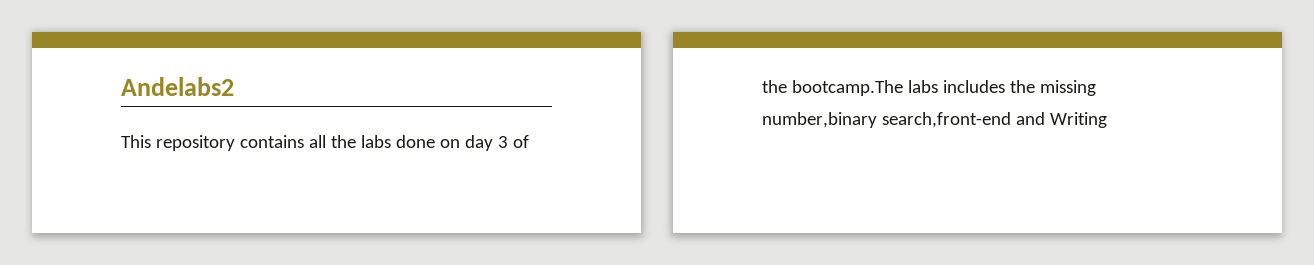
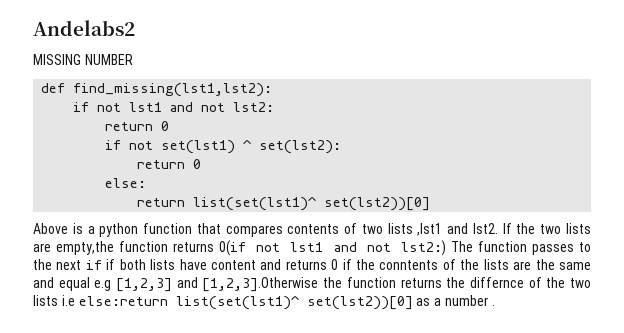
[121,135,529,151] [762,80,1096,96] [762,112,1107,128] This repository contains all the labs done on day 3 of the bootcamp.The labs includes the missing number,binary search,front-end and Writing -> [33,54,133,65] [41,83,273,97] [73,102,275,112] [105,121,170,131] [105,140,342,154] [137,159,202,169] [105,178,147,188] [137,197,431,211] [33,223,591,237] [33,240,591,256] [33,259,592,270] [33,277,591,292] [33,295,495,310] MISSING NUMBER // def find_missing(lst1,lst2): // if not lst1 and not lst2: // return 0 // if not set(lst1) ^ set(lst2): // return 0 // else: // return list(set(lst1)^ set(lst2))[0] // Above is a python function that compares contents of two lists ,lst1 and lst2. If the two lists are empty,the function returns 0(if not lst1 and not lst2:) The function passes to the next if if both lists have content and returns 0 if the conntents of the lists are the same and equal e.g [1,2,3] and [1,2,3].Otherwise the function returns the differnce of the two lists i.e else:return list(set(lst1)^ set(lst2))[0] as a number .

